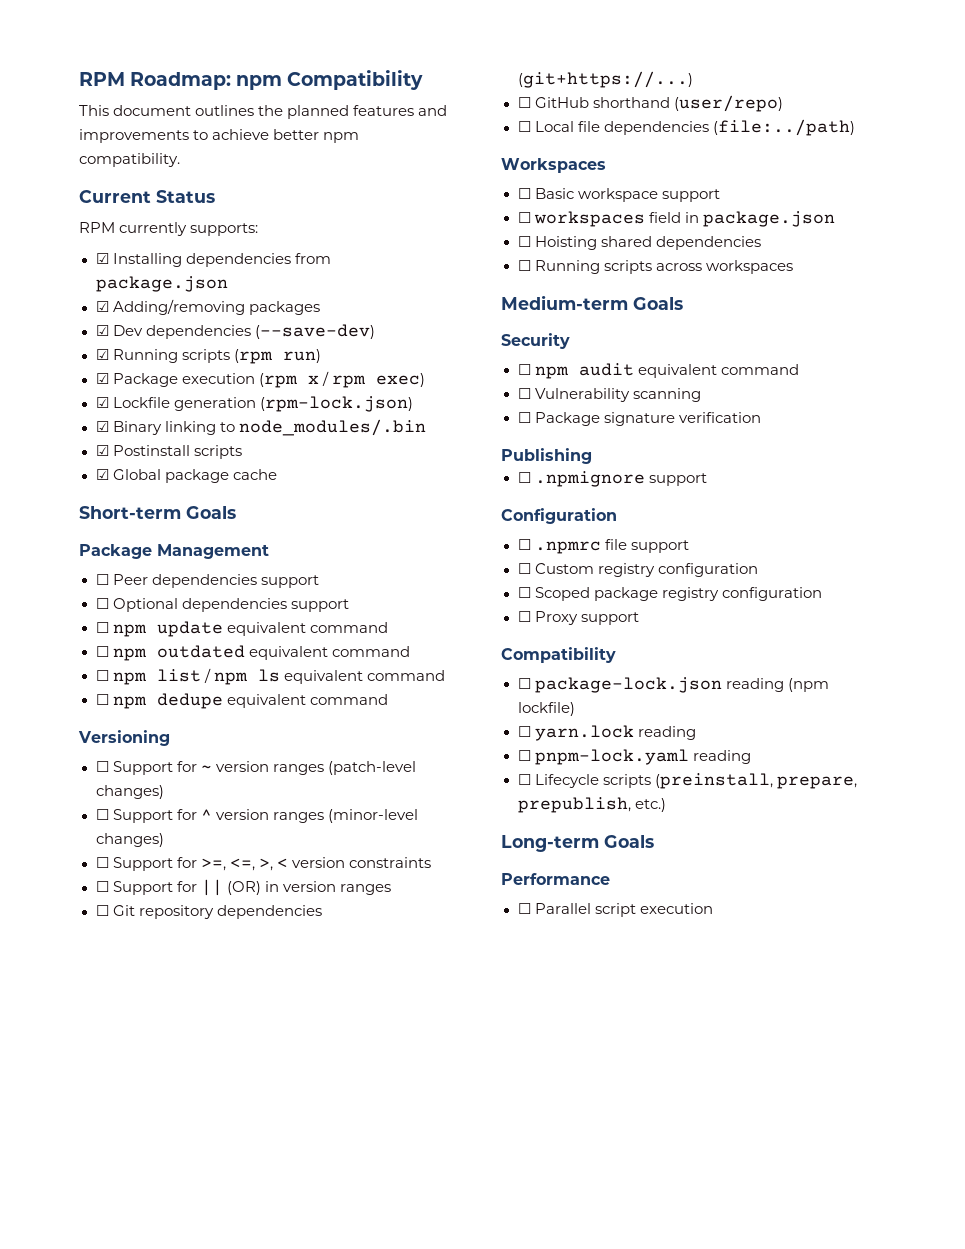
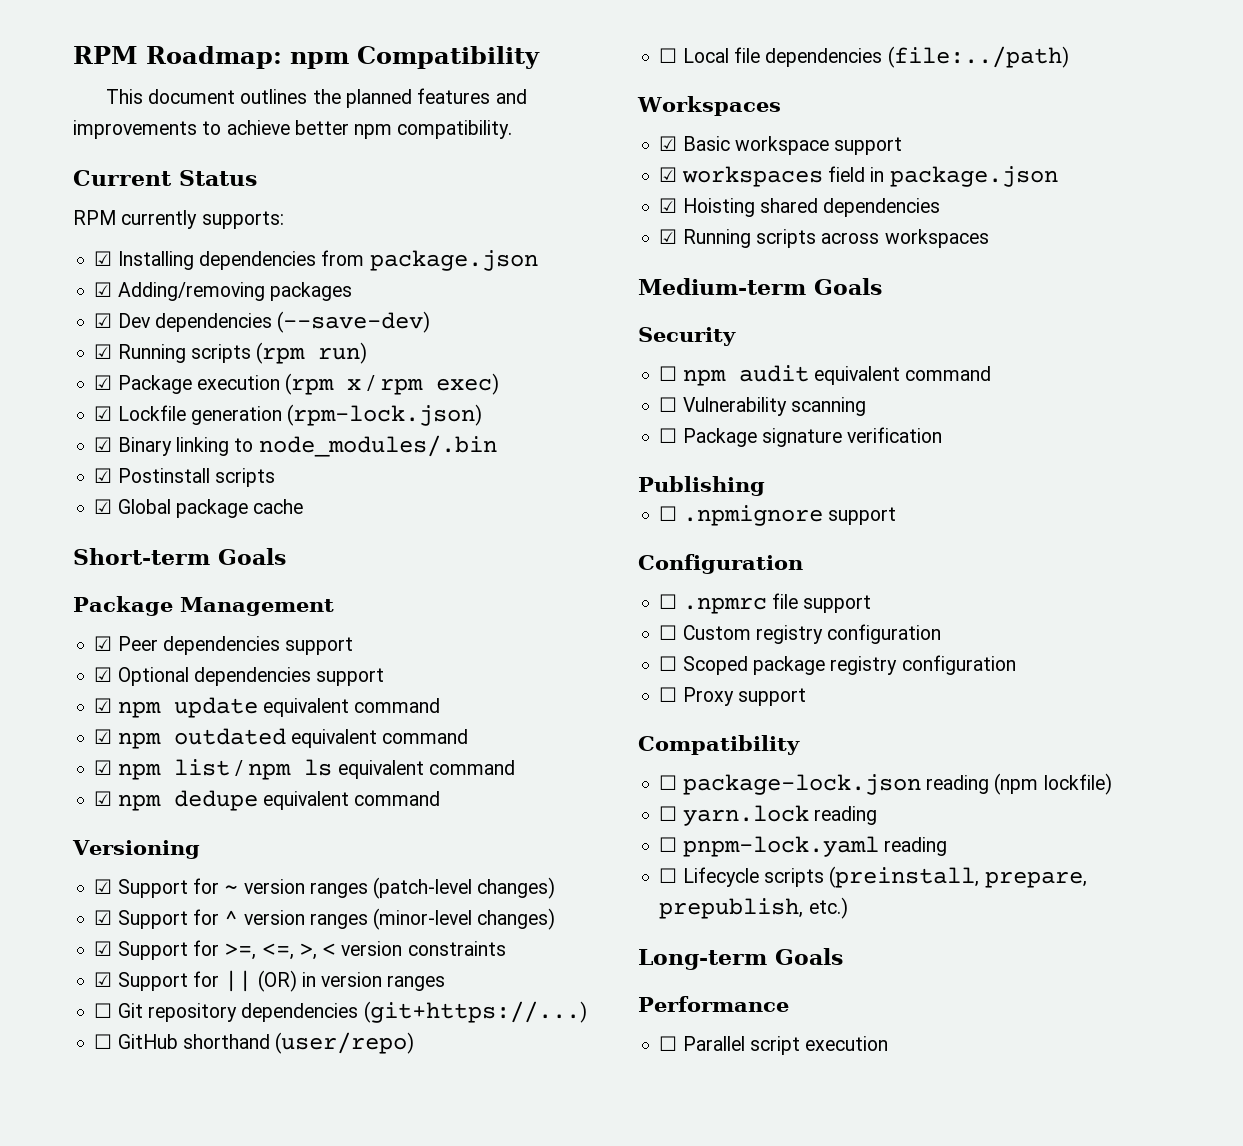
[95,574,109,585] ☐ -> [94,636,113,651] ☑
[95,598,109,609] ☐ -> [94,667,113,682] ☑
[95,622,109,633] ☐ -> [94,698,113,713] ☑
[95,646,109,657] ☐ -> [94,729,113,744] ☑
[95,670,109,681] ☐ -> [94,760,113,775] ☑
[95,694,109,705] ☐ -> [94,791,113,806] ☑
[95,761,109,772] ☐ -> [94,879,113,894] ☑
[95,809,109,820] ☐ -> [94,910,113,925] ☑
[95,857,109,868] ☐ -> [94,941,113,956] ☑
[95,881,109,892] ☐ -> [94,972,113,987] ☑
[517,188,531,199] ☐ -> [659,136,678,151] ☑
[517,212,531,223] ☐ -> [659,167,678,182] ☑
[517,236,531,247] ☐ -> [659,198,678,213] ☑
[517,260,531,271] ☐ -> [659,229,678,244] ☑

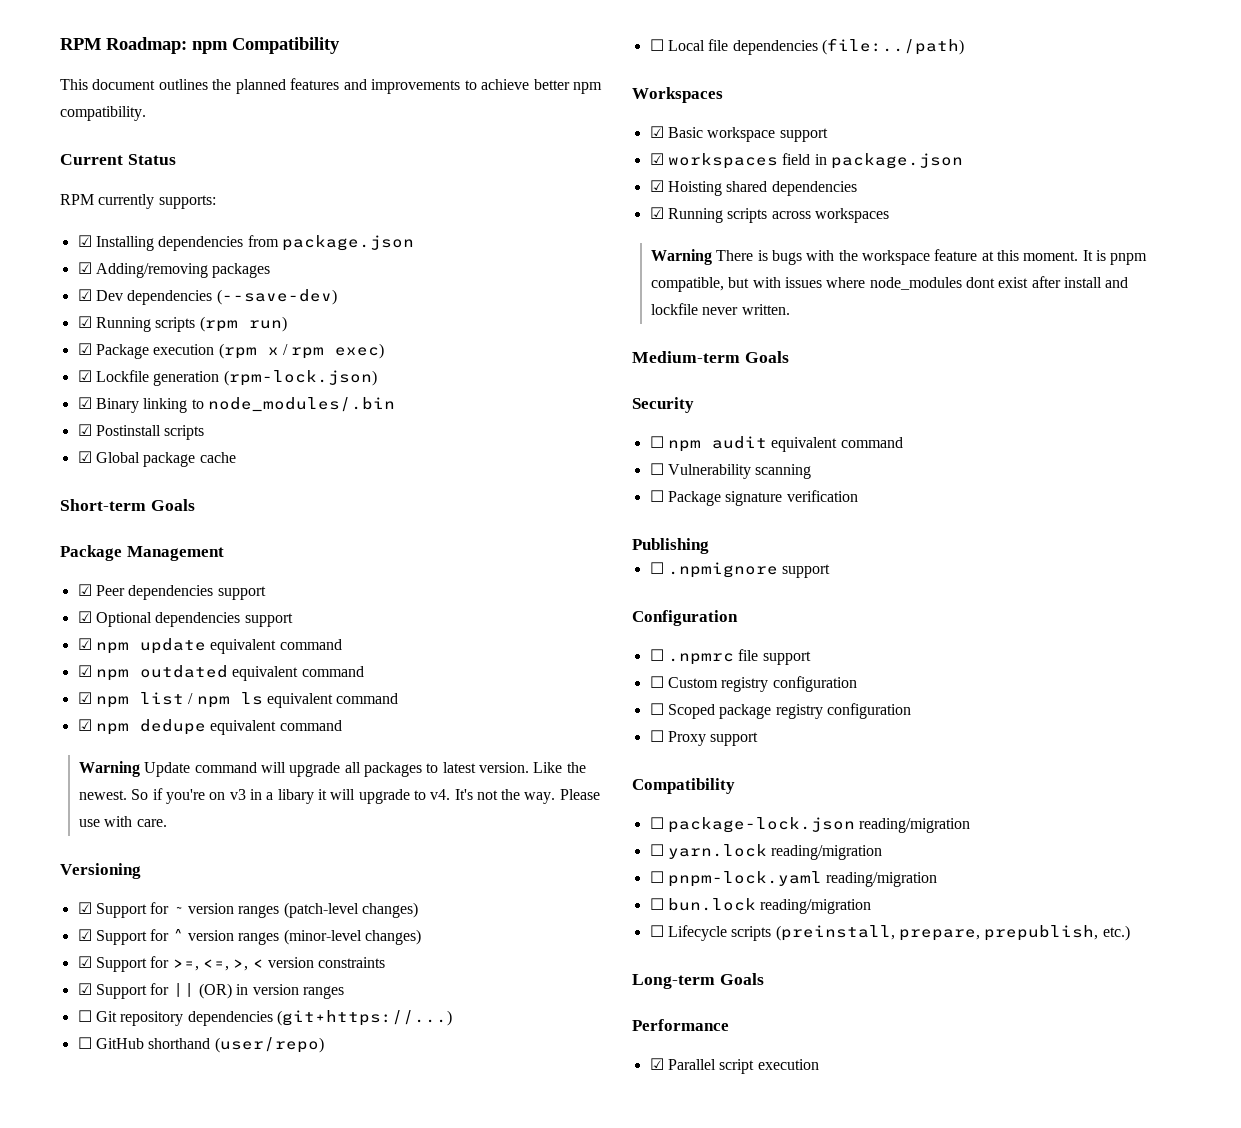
(441, 798) none -> [79,761,586,777] [79,788,600,804] [79,816,167,827] // Warning Update command will upgrade all packages to latest version. Like the newest. So if you're on v3 in a libary it will upgrade to v4. It's not the way. Please use with care.
(989, 238) none -> [651,249,1148,265] [651,276,1129,292] [651,303,790,315] // Warning There is bugs with the workspace feature at this moment. It is pnpm compatible, but with issues where node_modules dont exist after install and lockfile never written.
[925,773,1112,795] reading (npm lockfile) -> [859,818,971,833] reading/migration
[813,806,877,825] reading -> [771,845,883,860] reading/migration
[883,837,947,856] reading -> [826,872,938,887] [649,898,872,914] reading/migration // ☐ bun.lock reading/migration
[659,1036,678,1051] ☐ -> [649,1058,664,1070] ☑

